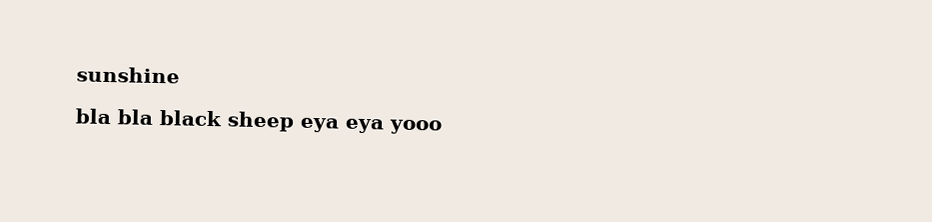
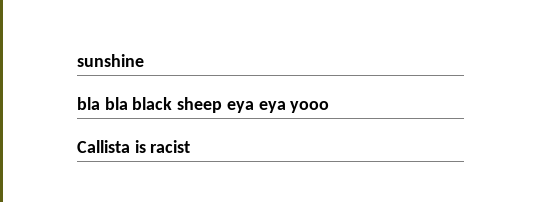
(442, 127) none -> [77,140,191,153] // Callista is racist

